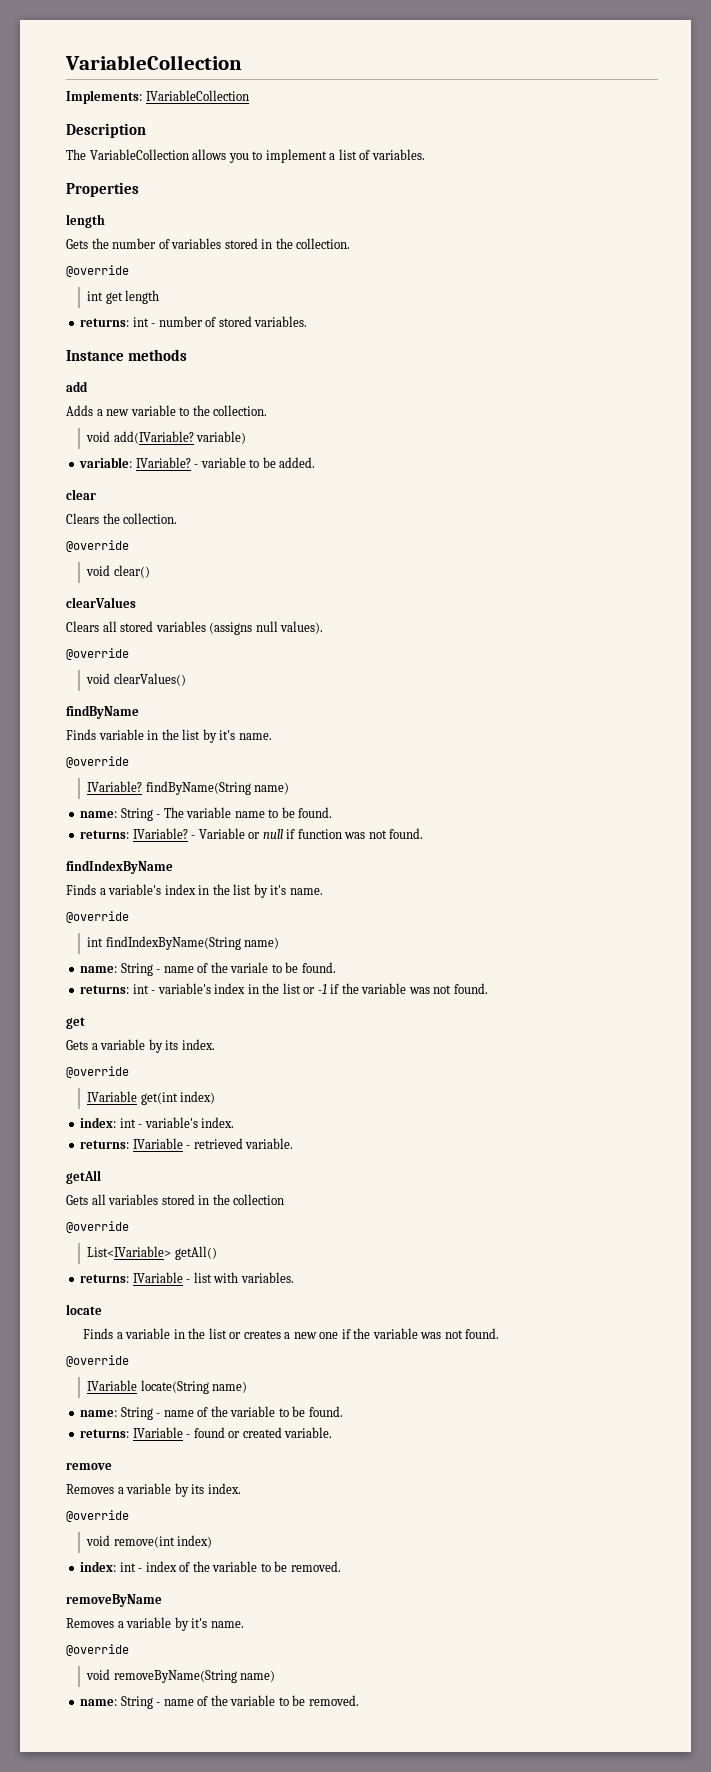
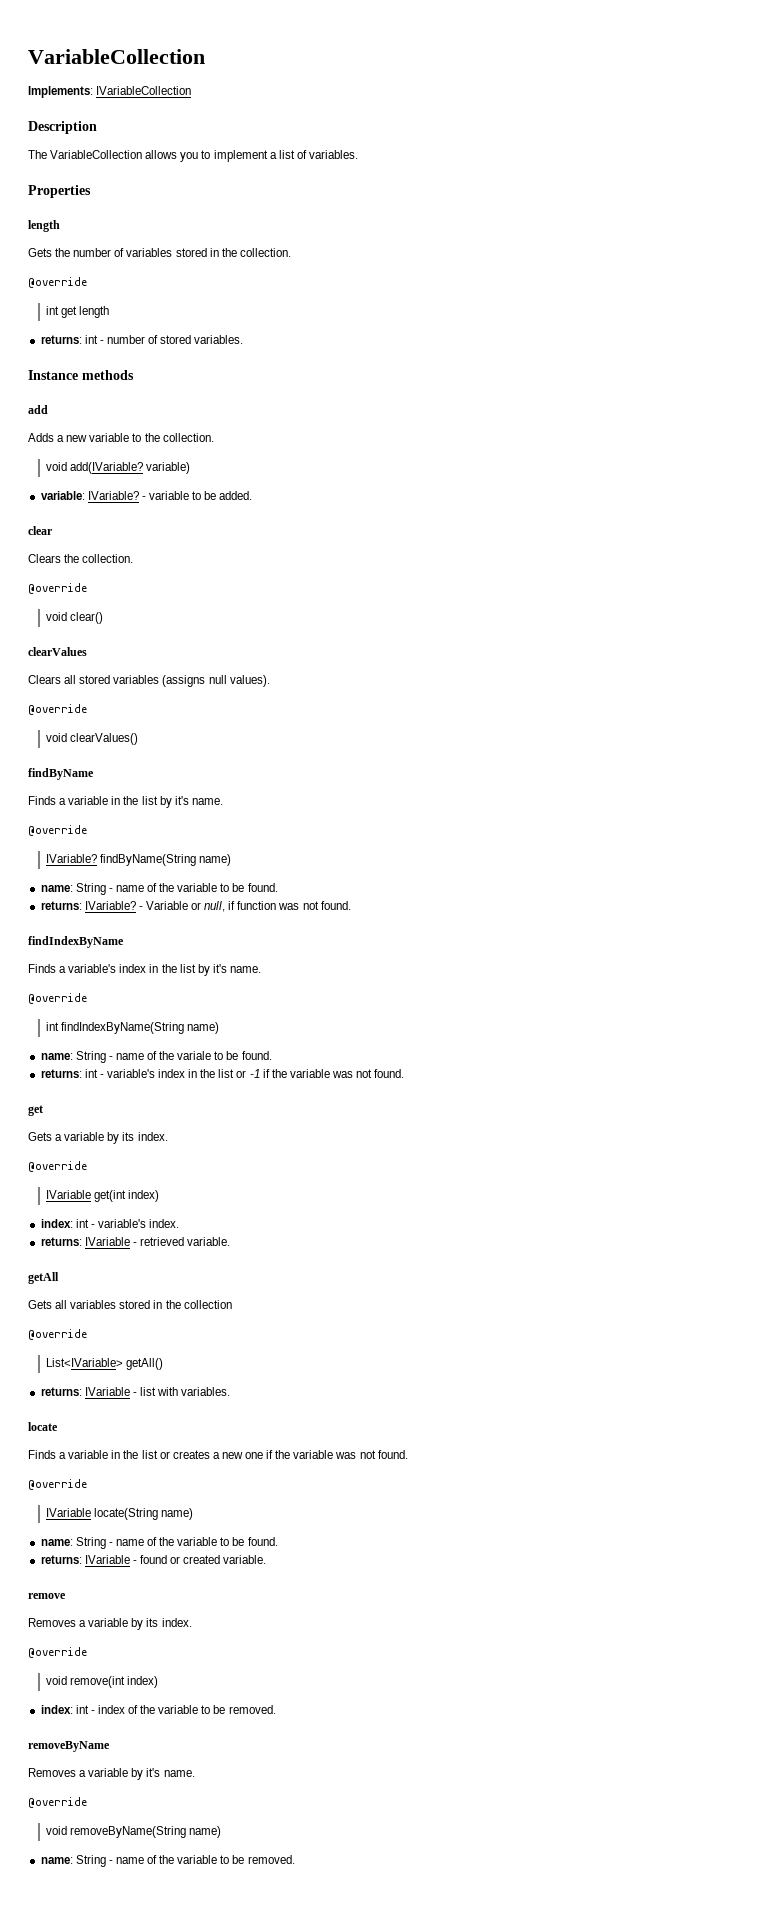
(96, 734) none -> [59,798,67,805] a
[163,807,265,818] The variable name -> [115,883,218,892] name of the variable
[262,829,283,839] null -> [204,901,226,912] null,

